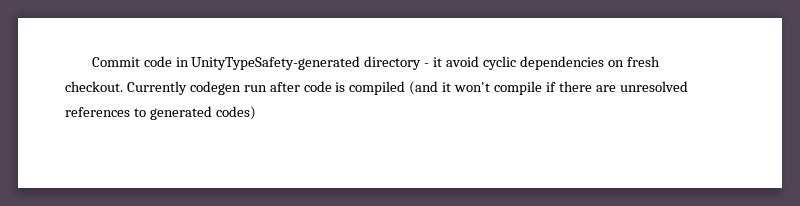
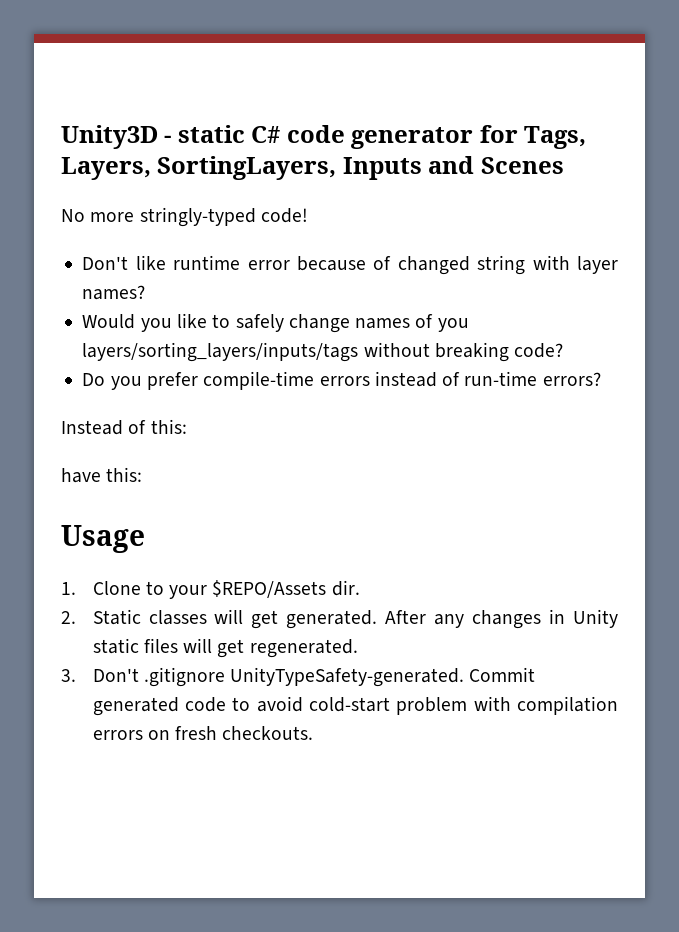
[91,56,660,70] [65,81,688,95] [65,106,256,120] Commit code in UnityTypeSafety-generated directory - it avoid cyclic dependencies on fresh checkout. Currently codegen run after code is compiled (and it won't compile if there are unresolved references to generated codes) -> [61,125,587,149] [61,156,564,180] [61,207,308,227] [82,255,618,275] [82,285,146,300] [82,313,469,333] [82,342,564,362] [82,371,601,390] [61,419,187,435] [61,467,143,483] [61,525,145,553] [61,580,360,599] [61,609,618,629] [92,638,358,658] [61,667,536,687] [92,696,618,716] [92,726,314,740] Unity3D - static C# code generator for Tags, Layers, SortingLayers, Inputs and Scenes // No more stringly-typed code! // Don't like runtime error because of changed string with layer names? // Would you like to safely change names of you layers/sorting_layers/inputs/tags without breaking code? // Do you prefer compile-time errors instead of run-time errors? // Instead of this: // have this: // Usage // 1. Clone to your $REPO/Assets dir. // 2. Static classes will get generated. After any changes in Unity static files will get regenerated. // 3. Don't .gitignore UnityTypeSafety-generated. Commit generated code to avoid cold-start problem with compilation errors on fresh checkouts.

